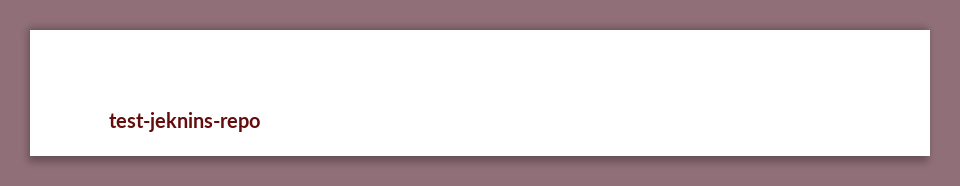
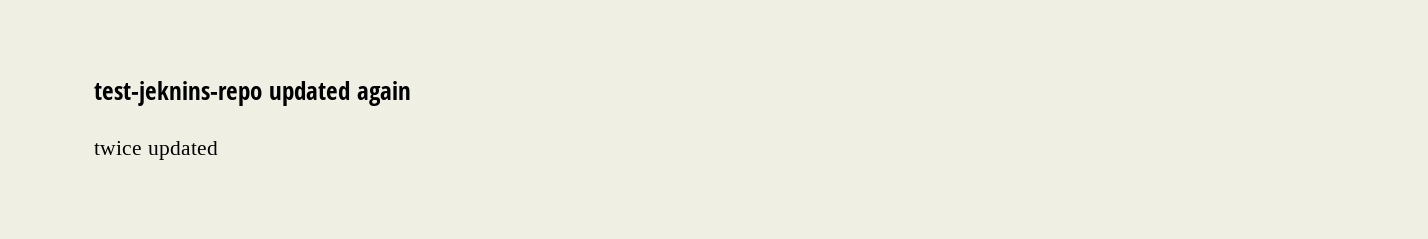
(260, 122) none -> [268,81,411,106] [94,141,218,160] updated again // twice updated

